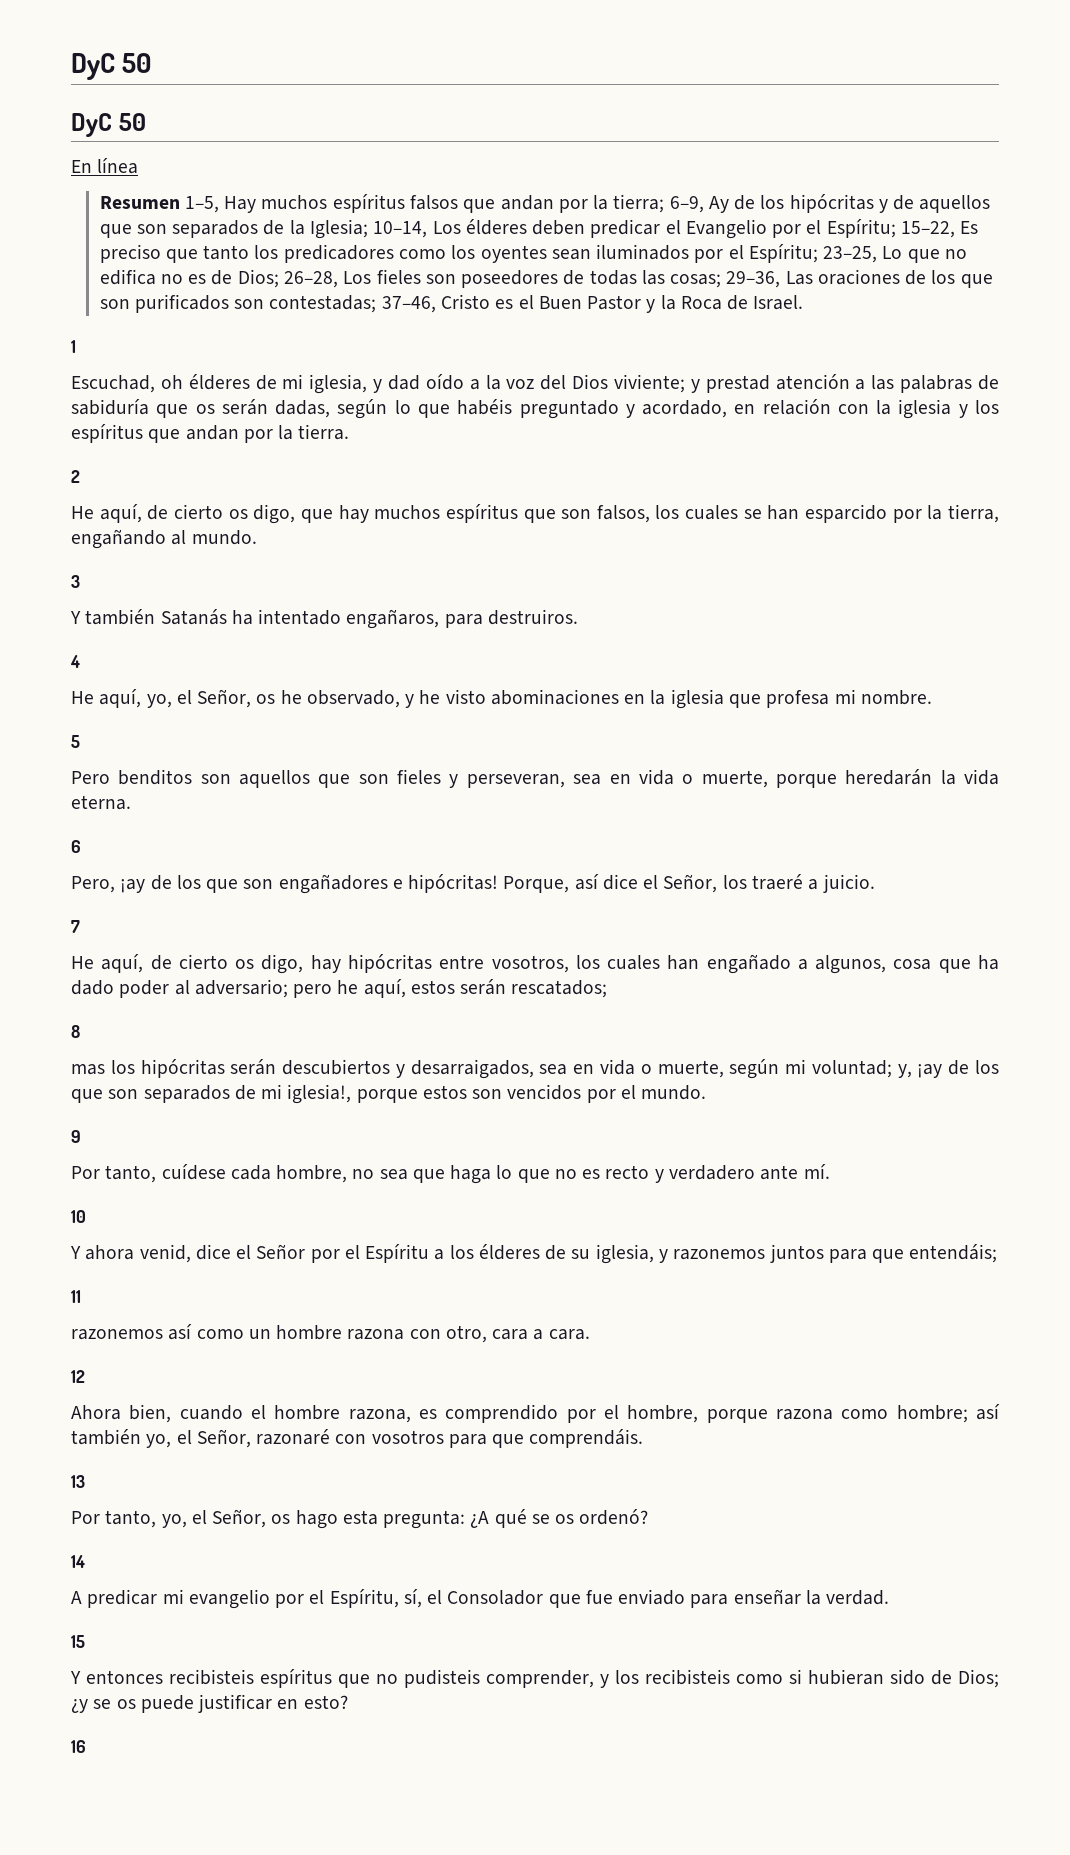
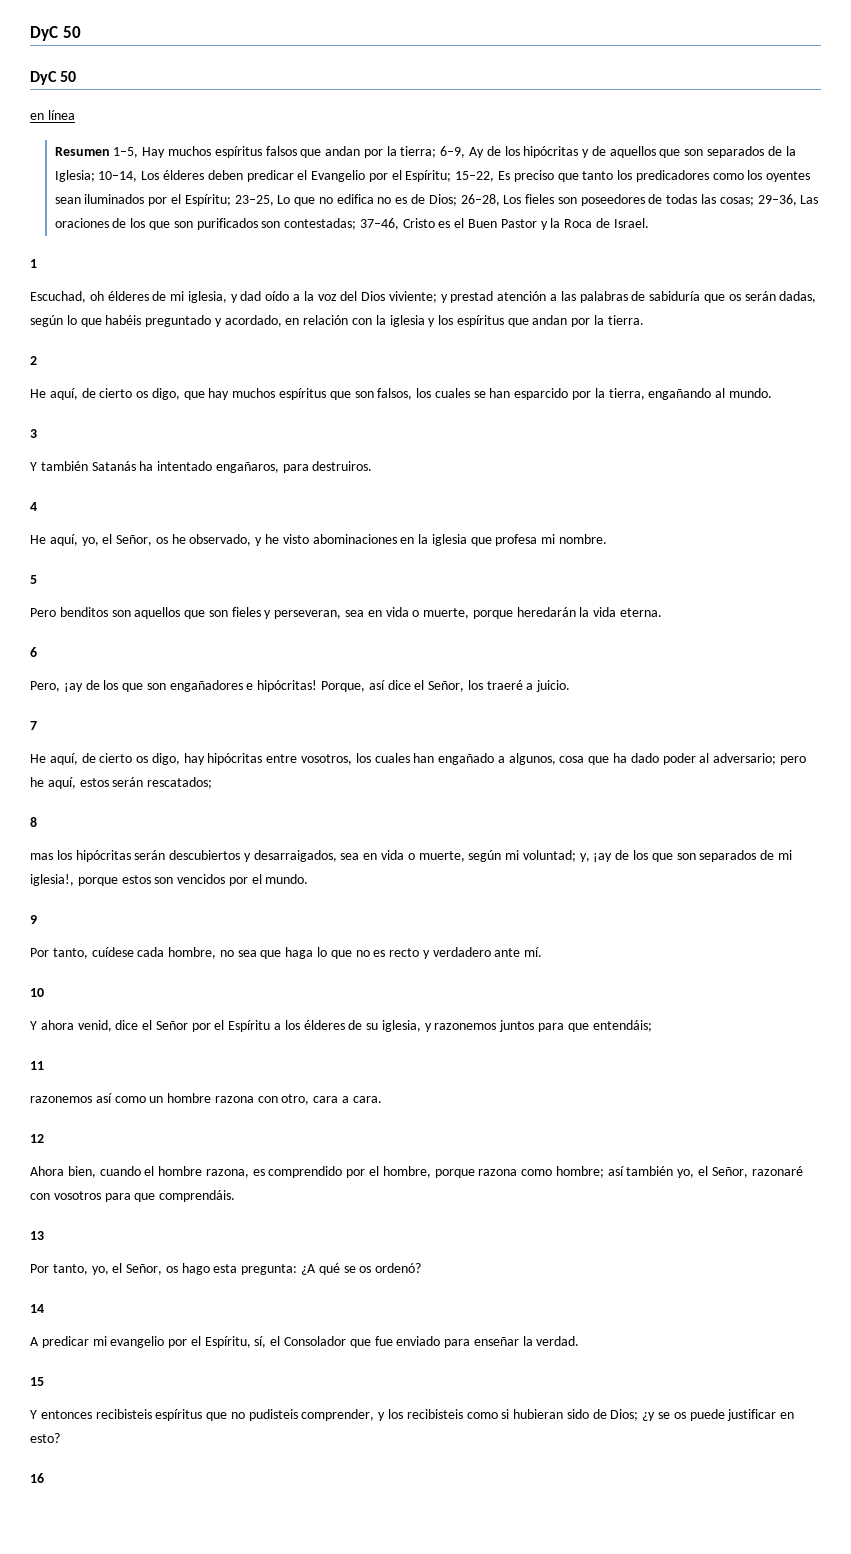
[71,160,92,173] En -> [30,113,44,120] en

